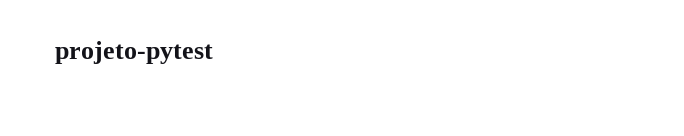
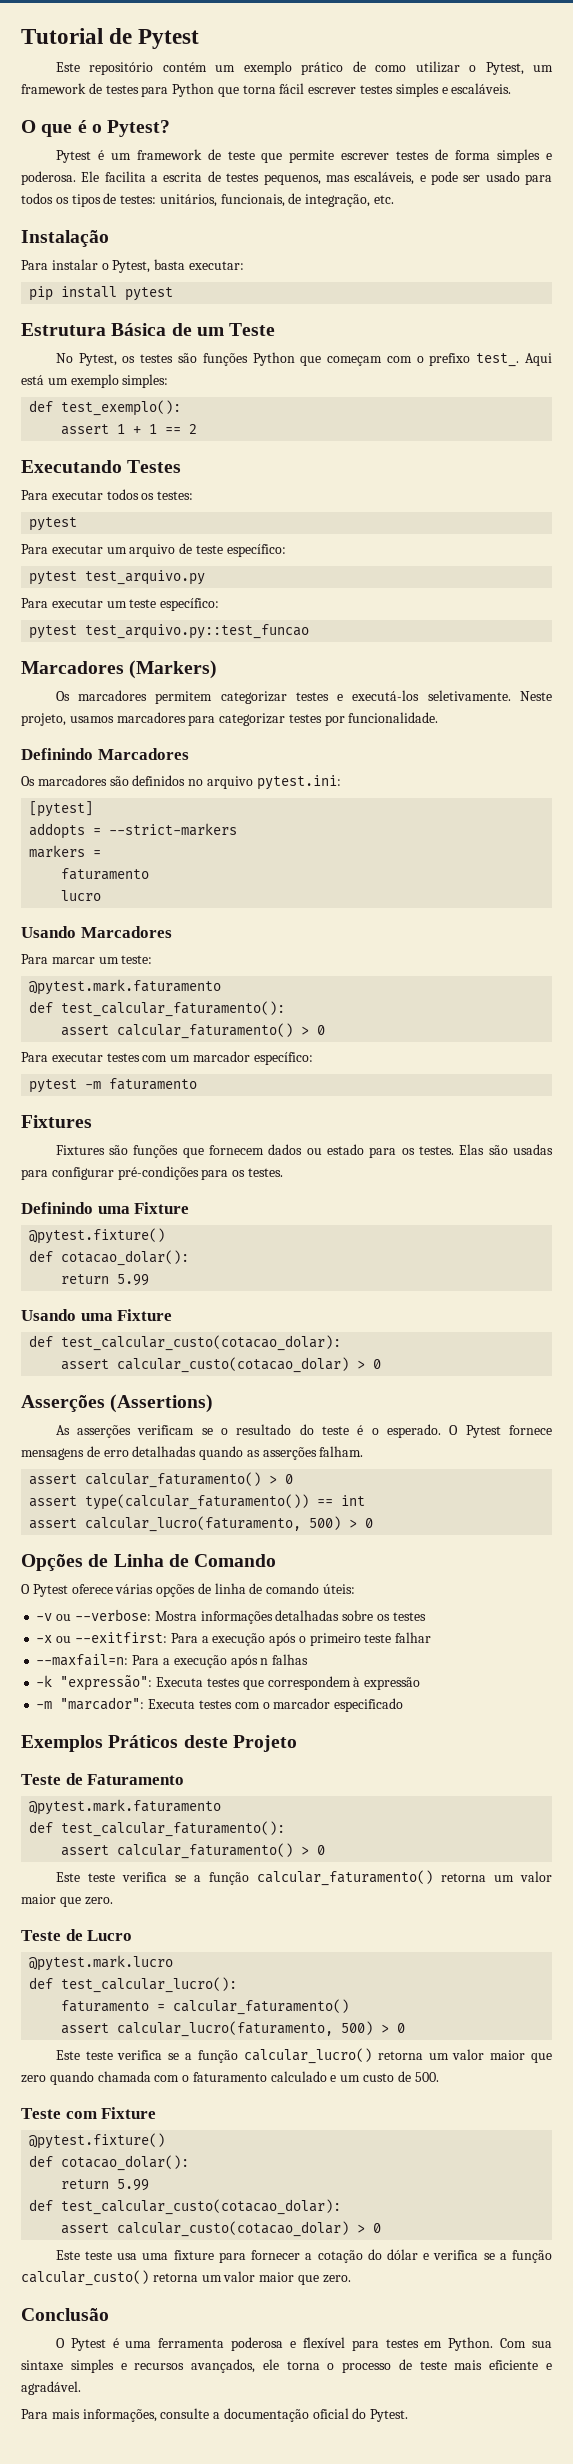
[55,41,213,64] projeto-pytest -> [21,28,200,49] [55,61,553,75] [21,83,512,97] [21,120,171,137] [55,149,552,163] [21,171,552,185] [21,193,395,207] [21,230,109,247] [21,259,244,273] [29,286,174,301] [21,323,276,336] [55,352,552,367] [21,374,169,388] [29,400,182,416] [61,424,198,435] [21,460,182,473] [21,489,194,500] [29,517,78,531] [21,543,286,557] [29,570,206,585] [21,598,220,611] [29,624,310,639] [21,660,218,679] [55,690,552,704] [21,712,439,726] [21,748,189,760] [21,775,341,790] [29,801,94,817] [29,823,238,839] [29,845,102,858] [61,868,150,880] [61,890,102,901] [21,926,172,938] [21,954,153,964] [29,979,222,995] [29,1001,286,1017] [61,1023,326,1039] [21,1051,313,1065] [29,1078,198,1093] [21,1115,92,1128] [55,1144,554,1158] [21,1166,283,1180] [21,1202,190,1214] [29,1228,166,1244] [29,1250,190,1266] [61,1274,150,1286] [21,1309,173,1321] [29,1335,342,1351] [61,1357,382,1373] [21,1394,214,1413] [55,1424,553,1438] [21,1446,364,1460] [29,1472,294,1488] [29,1494,366,1510] [29,1516,374,1532] [21,1554,277,1571] [21,1583,356,1597] [36,1609,426,1624] [36,1632,432,1646] [36,1654,309,1668] [36,1675,421,1691] [36,1697,404,1712] [21,1735,297,1752] [21,1773,185,1785] [29,1799,222,1815] [29,1821,286,1837] [61,1843,326,1859] [55,1870,553,1886] [21,1894,113,1907] [21,1929,133,1941] [29,1955,174,1971] [29,1977,238,1993] [61,1999,350,2015] [61,2021,406,2037] [55,2048,552,2064] [21,2071,439,2085] [21,2107,157,2119] [29,2133,166,2149] [29,2155,190,2171] [61,2179,150,2191] [29,2199,342,2215] [61,2221,382,2237] [55,2249,552,2263] [21,2270,351,2286] [21,2308,109,2321] [55,2337,552,2351] [21,2359,552,2373] [21,2381,81,2395] [21,2408,409,2422] Tutorial de Pytest // Este repositório contém um exemplo prático de como utilizar o Pytest, um framework de testes para Python que torna fácil escrever testes simples e escaláveis. // O que é o Pytest? // Pytest é um framework de teste que permite escrever testes de forma simples e poderosa. Ele facilita a escrita de testes pequenos, mas escaláveis, e pode ser usado para todos os tipos de testes: unitários, funcionais, de integração, etc. // Instalação // Para instalar o Pytest, basta executar: // pip install pytest // Estrutura Básica de um Teste // No Pytest, os testes são funções Python que começam com o prefixo test_. Aqui está um exemplo simples: // def test_exemplo(): // assert 1 + 1 == 2 // Executando Testes // Para executar todos os testes: // pytest // Para executar um arquivo de teste específico: // pytest test_arquivo.py // Para executar um teste específico: // pytest test_arquivo.py::test_funcao // Marcadores (Markers) // Os marcadores permitem categorizar testes e executá-los seletivamente. Neste projeto, usamos marcadores para categorizar testes por funcionalidade. // Definindo Marcadores // Os marcadores são definidos no arquivo pytest.ini: // [pytest] // addopts = --strict-markers // markers = // faturamento // lucro // Usando Marcadores // Para marcar um teste: // @pytest.mark.faturamento // def test_calcular_faturamento(): // assert calcular_faturamento() > 0 // Para executar testes com um marcador específico: // pytest -m faturamento // Fixtures // Fixtures são funções que fornecem dados ou estado para os testes. Elas são usadas para configurar pré-condições para os testes. // Definindo uma Fixture // @pytest.fixture() // def cotacao_dolar(): // return 5.99 // Usando uma Fixture // def test_calcular_custo(cotacao_dolar): // assert calcular_custo(cotacao_dolar) > 0 // Asserções (Assertions) // As asserções verificam se o resultado do teste é o esperado. O Pytest fornece mensagens de erro detalhadas quando as asserções falham. // assert calcular_faturamento() > 0 // assert type(calcular_faturamento()) == int // assert calcular_lucro(faturamento, 500) > 0 // Opções de Linha de Comando // O Pytest oferece várias opções de linha de comando úteis: // -v ou --verbose: Mostra informações detalhadas sobre os testes // -x ou --exitfirst: Para a execução após o primeiro teste falhar // --maxfail=n: Para a execução após n falhas // -k "expressão": Executa testes que correspondem à expressão // -m "marcador": Executa testes com o marcador especificado // Exemplos Práticos deste Projeto // Teste de Faturamento // @pytest.mark.faturamento // def test_calcular_faturamento(): // assert calcular_faturamento() > 0 // Este teste verifica se a função calcular_faturamento() retorna um valor maior que zero. // Teste de Lucro // @pytest.mark.lucro // def test_calcular_lucro(): // faturamento = calcular_faturamento() // assert calcular_lucro(faturamento, 500) > 0 // Este teste verifica se a função calcular_lucro() retorna um valor maior que zero quando chamada com o faturamento calculado e um custo de 500. // Teste com Fixture // @pytest.fixture() // def cotacao_dolar(): // return 5.99 // def test_calcular_custo(cotacao_dolar): // assert calcular_custo(cotacao_dolar) > 0 // Este teste usa uma fixture para fornecer a cotação do dólar e verifica se a função calcular_custo() retorna um valor maior que zero. // Conclusão // O Pytest é uma ferramenta poderosa e flexível para testes em Python. Com sua sintaxe simples e recursos avançados, ele torna o processo de teste mais eficiente e agradável. // Para mais informações, consulte a documentação oficial do Pytest.

